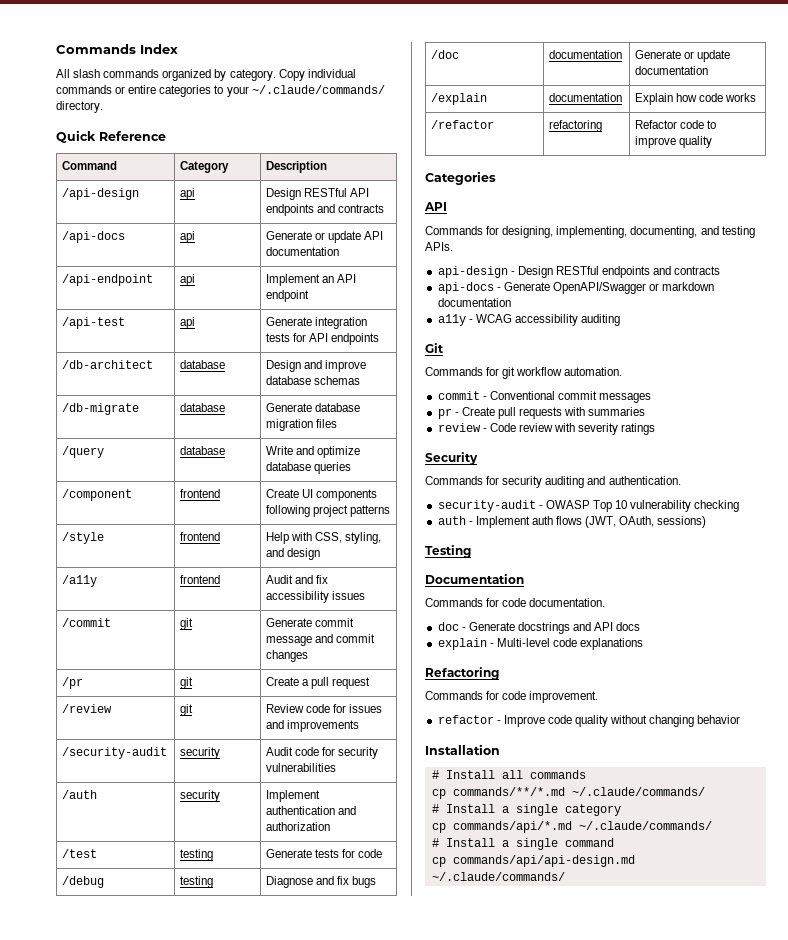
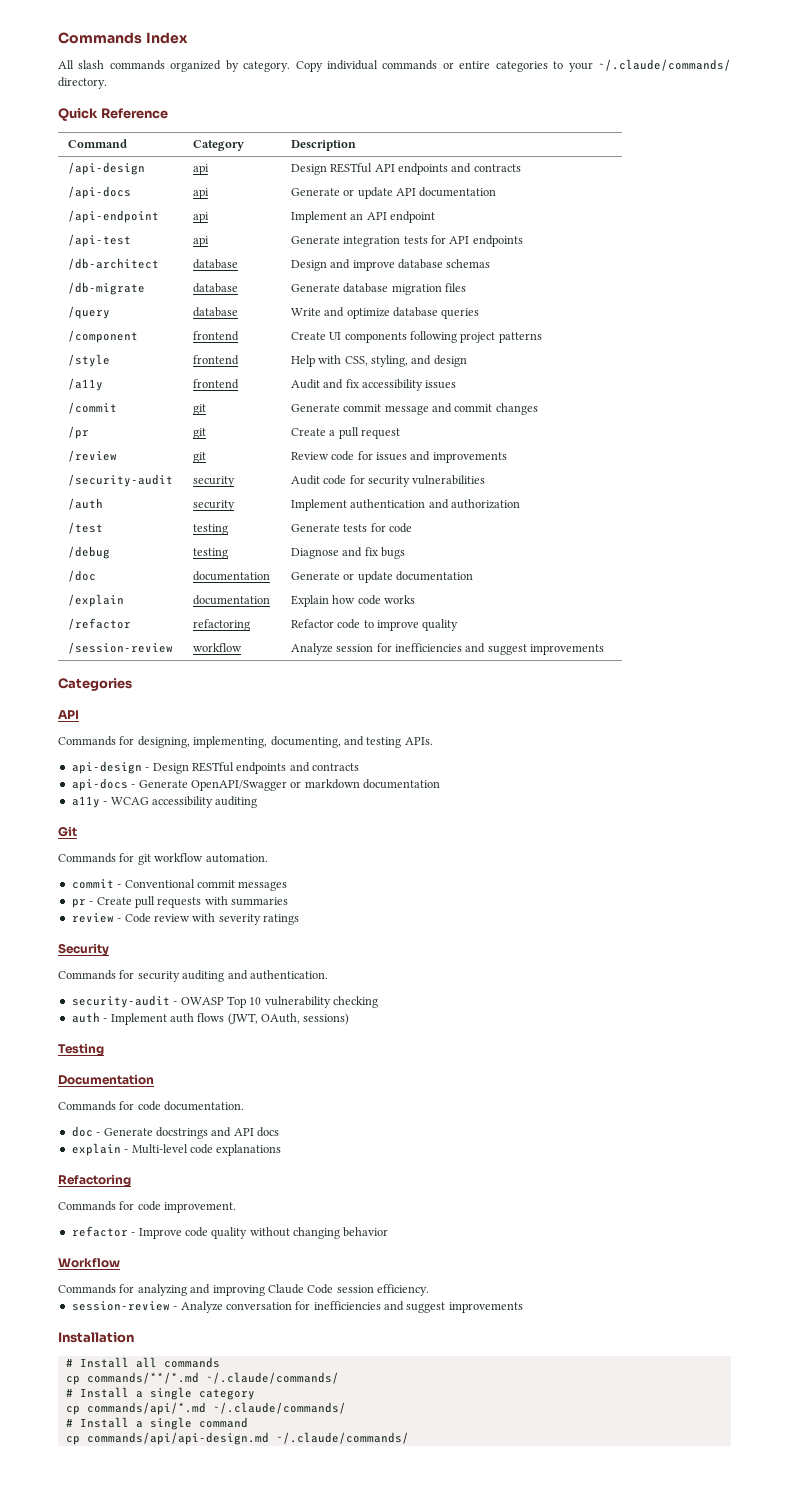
(713, 142) none -> [67,642,173,654] [192,643,242,652] [290,643,605,655] // /session-review | workflow | Analyze session for inefficiencies and suggest improvements
(741, 719) none -> [58,1258,120,1268] [58,1284,429,1296] [71,1301,523,1313] // Workflow // Commands for analyzing and improving Claude Code session efficiency. // session-review - Analyze conversation for inefficiencies and suggest improvements

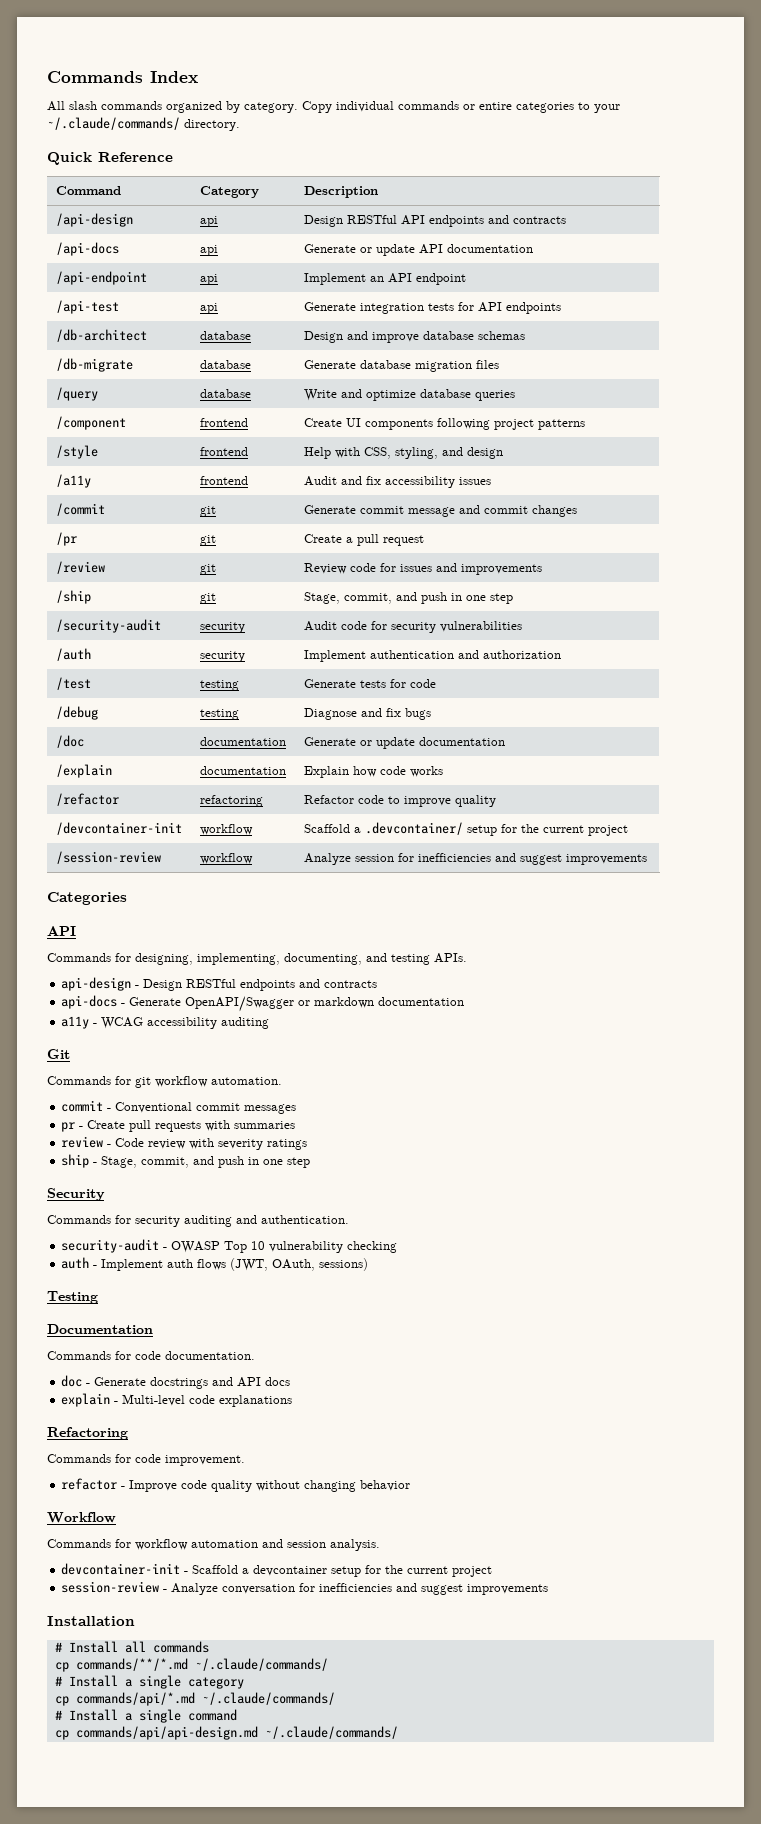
(507, 457) none -> [55,590,91,604] [199,593,216,604] [303,592,513,604] // /ship | git | Stage, commit, and push in one step
(459, 625) none -> [55,822,182,835] [199,824,253,835] [303,822,628,836] // /devcontainer-init | workflow | Scaffold a .devcontainer/ setup for the current project
(299, 919) none -> [61,1154,311,1168] // ship - Stage, commit, and push in one step
[137,1284,429,1296] analyzing and improving Claude Code session efficiency. -> [135,1539,380,1551] [61,1563,493,1577] workflow automation and session analysis. // devcontainer-init - Scaffold a devcontainer setup for the current project

